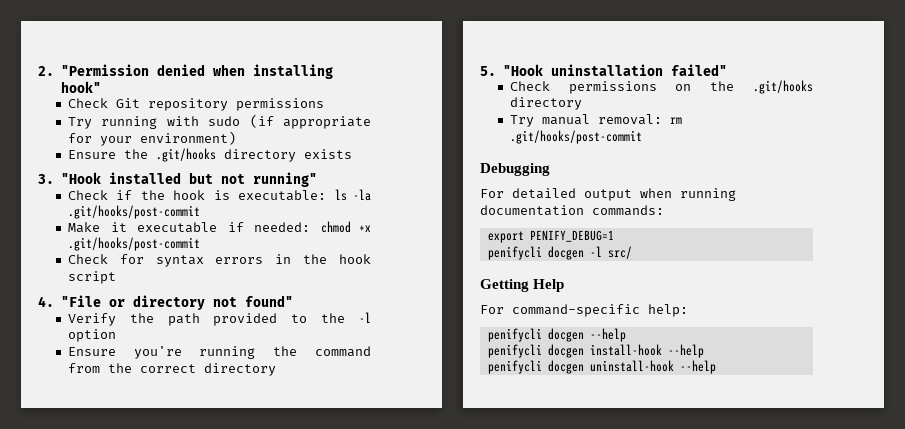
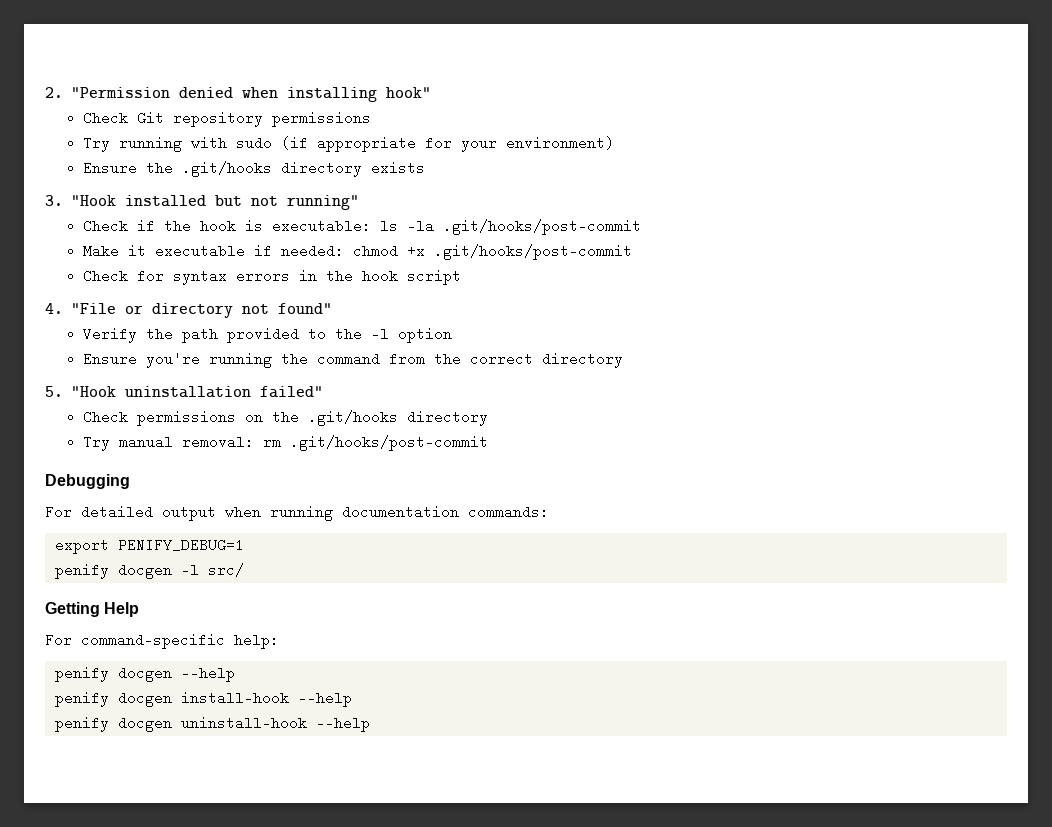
[487,246,542,260] penifycli -> [54,563,109,579] penify
[487,328,542,342] penifycli -> [54,666,109,682] penify
[487,344,542,358] penifycli -> [54,691,109,707] penify
[487,360,542,374] penifycli -> [54,716,109,732] penify

